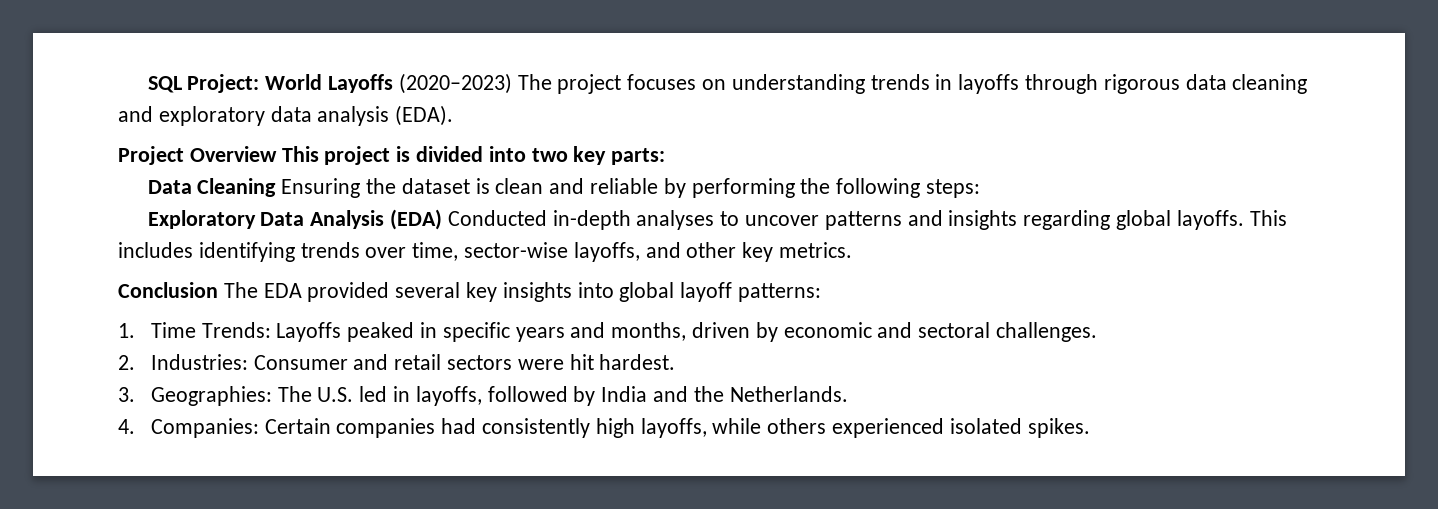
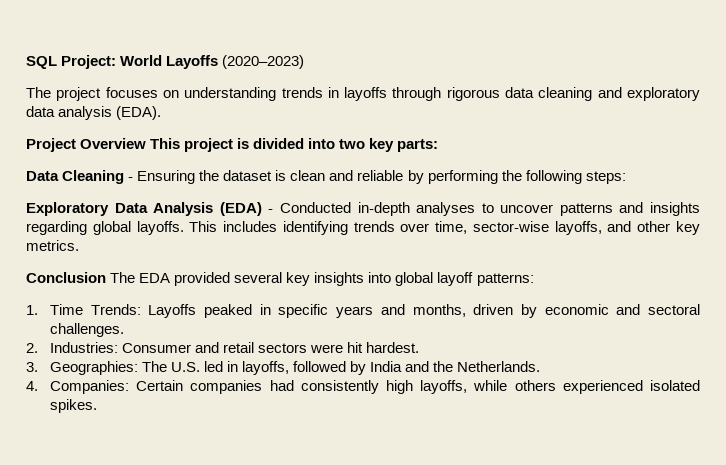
(512, 83) none -> (305, 62) //
(277, 187) none -> [128,177,134,181] -
(442, 219) none -> [268,209,274,213] -

